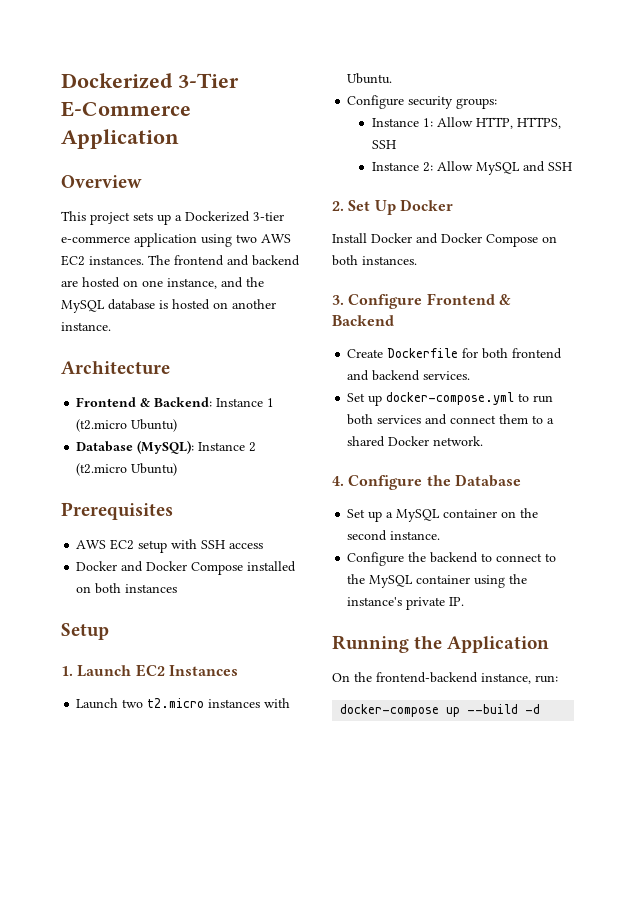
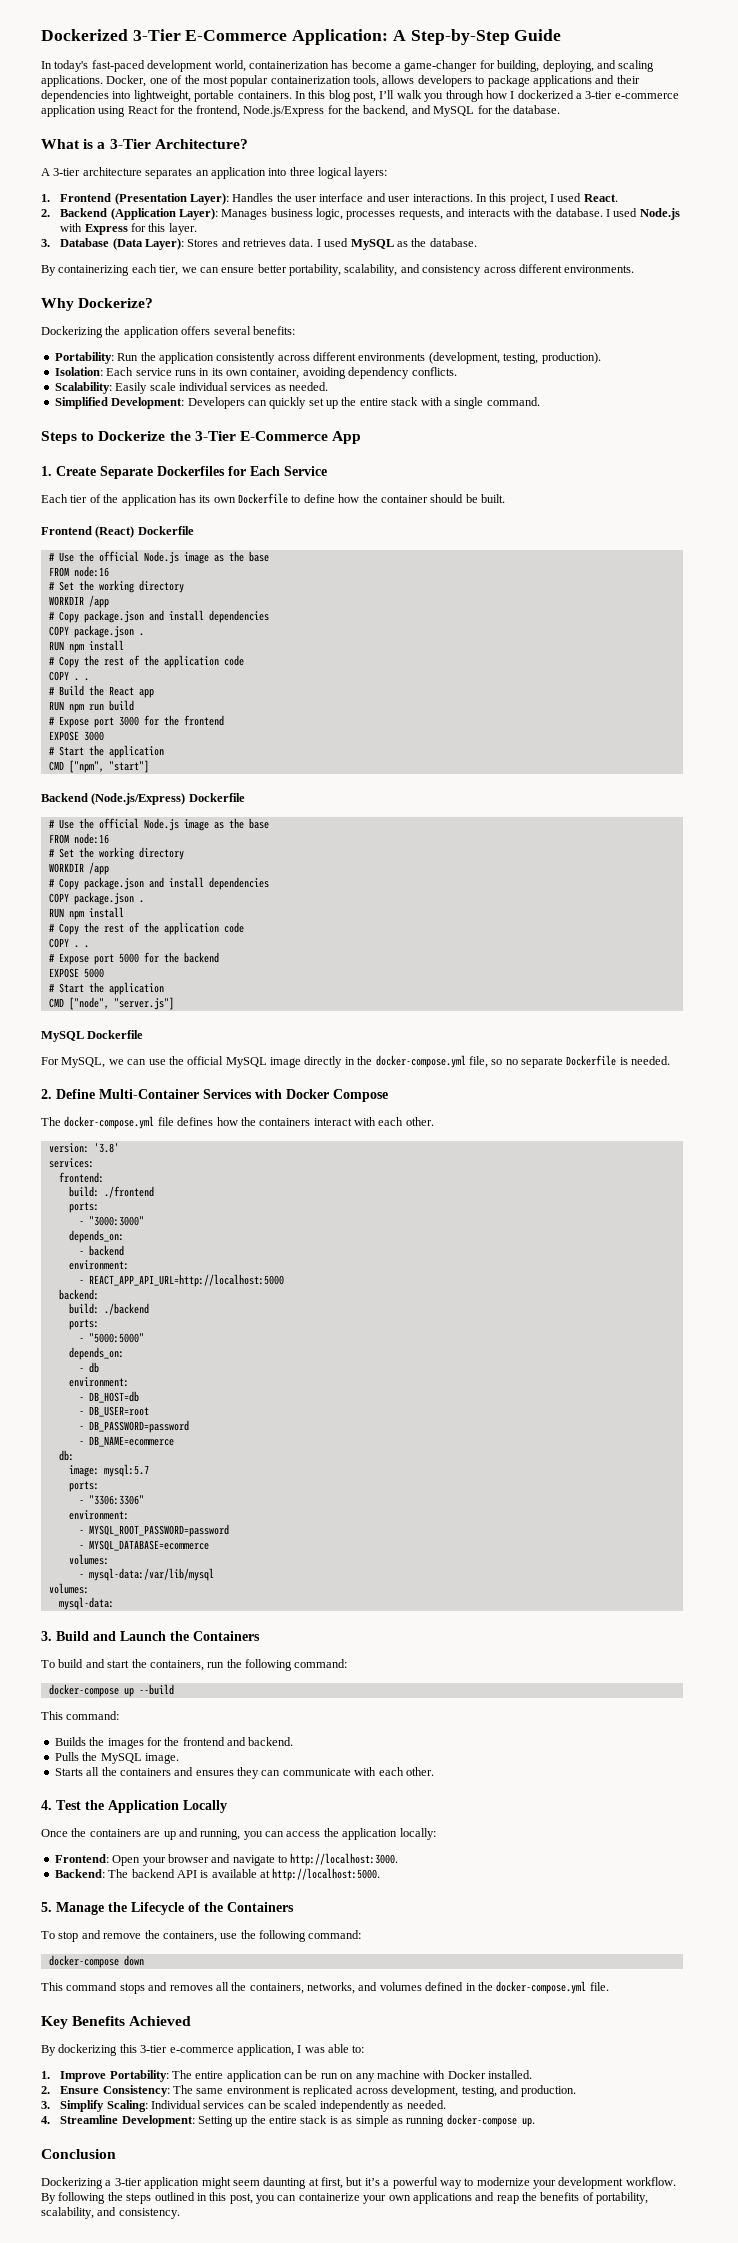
[61,129,179,149] [61,175,142,188] [61,211,284,225] [61,233,291,247] [61,255,300,266] [61,277,264,289] [61,299,276,313] [61,322,111,331] [61,361,170,375] [76,397,275,407] [76,419,178,432] [76,440,257,454] [76,463,178,476] [61,502,173,520] [76,539,264,553] [76,561,297,575] [76,583,178,594] [61,623,109,640] [61,664,238,677] [76,698,291,709] [347,73,393,84] [347,95,498,109] [371,117,561,129] [371,140,396,149] [371,161,572,175] [332,199,453,215] [332,233,557,247] [332,255,417,266] [332,293,511,309] [332,315,394,326] [347,348,563,359] [347,370,471,381] [347,392,554,406] [347,414,555,425] [347,436,484,447] [332,474,521,490] [347,508,539,522] [347,530,441,541] [347,552,557,566] [347,574,528,588] [347,597,465,610] [332,635,550,653] [332,672,558,684] [340,704,541,717] Application // Overview // This project sets up a Dockerized 3-tier e-commerce application using two AWS EC2 instances. The frontend and backend are hosted on one instance, and the MySQL database is hosted on another instance. // Architecture // Frontend & Backend: Instance 1 (t2.micro Ubuntu) // Database (MySQL): Instance 2 (t2.micro Ubuntu) // Prerequisites // AWS EC2 setup with SSH access // Docker and Docker Compose installed on both instances // Setup // 1. Launch EC2 Instances // Launch two t2.micro instances with Ubuntu. // Configure security groups: // Instance 1: Allow HTTP, HTTPS, SSH // Instance 2: Allow MySQL and SSH // 2. Set Up Docker // Install Docker and Docker Compose on both instances. // 3. Configure Frontend & Backend // Create Dockerfile for both frontend and backend services. // Set up docker-compose.yml to run both services and connect them to a shared Docker network. // 4. Configure the Database // Set up a MySQL container on the second instance. // Configure the backend to connect to the MySQL container using the instance's private IP. // Running the Application // On the frontend-backend instance, run: // docker-compose up --build -d -> [292,29,562,45] [41,60,655,72] [41,75,640,87] [41,90,679,102] [41,105,561,117] [41,139,248,149] [41,167,388,179] [41,193,618,205] [41,208,680,220] [60,223,197,235] [41,238,477,250] [41,264,635,276] [41,298,154,311] [41,326,295,338] [54,352,601,364] [54,367,457,379] [54,382,328,394] [54,397,540,409] [41,431,362,444] [41,466,327,479] [41,493,505,506] [41,526,194,538] [48,551,269,564] [48,566,109,577] [48,580,184,593] [48,595,109,608] [48,610,269,623] [48,625,144,638] [48,640,124,653] [48,655,244,668] [48,671,89,681] [48,685,154,698] [48,700,134,713] [48,715,224,728] [48,731,104,741] [48,745,164,758] [48,760,149,773] [41,793,245,805] [48,818,269,831] [48,833,109,844] [48,847,184,860] [48,862,109,875] [48,877,269,890] [48,892,144,905] [48,907,124,920] [48,922,244,935] [48,938,89,948] [48,952,219,965] [48,968,104,978] [48,982,164,995] [48,997,174,1010] [41,1030,144,1042] [41,1055,671,1068] [41,1089,388,1102] [41,1116,434,1129] [48,1143,119,1153] [48,1158,94,1168] [58,1172,104,1183] [68,1186,154,1198] [68,1202,99,1213] [78,1216,144,1226] [68,1230,124,1243] [78,1245,124,1256] [68,1260,129,1270] [78,1274,284,1287] [58,1289,99,1300] [68,1303,149,1315] [68,1319,99,1330] [78,1333,144,1343] [68,1347,124,1360] [78,1362,99,1373] [68,1377,129,1387] [78,1391,139,1403] [78,1406,149,1417] [78,1420,189,1433] [78,1436,174,1447] [58,1450,74,1461] [68,1464,149,1477] [68,1481,99,1492] [78,1495,144,1505] [68,1510,129,1520] [78,1524,229,1537] [78,1540,209,1551] [68,1554,109,1565] [78,1568,214,1581] [48,1583,89,1594] [58,1597,114,1610] [41,1631,260,1641] [41,1659,348,1671] [48,1684,174,1697] [41,1711,120,1720] [54,1737,294,1749] [54,1752,179,1764] [54,1767,434,1779] [41,1800,227,1813] [41,1828,436,1840] [54,1853,399,1866] [54,1868,381,1881] [41,1902,294,1915] [41,1930,362,1942] [48,1955,144,1968] [41,1981,609,1994] [41,2016,192,2029] [41,2044,365,2056] [41,2070,533,2082] [41,2085,577,2097] [41,2100,446,2112] [41,2114,535,2127] [41,2149,116,2159] [41,2177,676,2189] [41,2192,649,2204] [41,2207,180,2219] Application: A Step-by-Step Guide // In today's fast-paced development world, containerization has become a game-changer for building, deploying, and scaling applications. Docker, one of the most popular containerization tools, allows developers to package applications and their dependencies into lightweight, portable containers. In this blog post, I’ll walk you through how I dockerized a 3-tier e-commerce application using React for the frontend, Node.js/Express for the backend, and MySQL for the database. // What is a 3-Tier Architecture? // A 3-tier architecture separates an application into three logical layers: // 1. Frontend (Presentation Layer): Handles the user interface and user interactions. In this project, I used React. // 2. Backend (Application Layer): Manages business logic, processes requests, and interacts with the database. I used Node.js with Express for this layer. // 3. Database (Data Layer): Stores and retrieves data. I used MySQL as the database. // By containerizing each tier, we can ensure better portability, scalability, and consistency across different environments. // Why Dockerize? // Dockerizing the application offers several benefits: // Portability: Run the application consistently across different environments (development, testing, production). // Isolation: Each service runs in its own container, avoiding dependency conflicts. // Scalability: Easily scale individual services as needed. // Simplified Development: Developers can quickly set up the entire stack with a single command. // Steps to Dockerize the 3-Tier E-Commerce App // 1. Create Separate Dockerfiles for Each Service // Each tier of the application has its own Dockerfile to define how the container should be built. // Frontend (React) Dockerfile // # Use the official Node.js image as the base // FROM node:16 // # Set the working directory // WORKDIR /app // # Copy package.json and install dependencies // COPY package.json . // RUN npm install // # Copy the rest of the application code // COPY . . // # Build the React app // RUN npm run build // # Expose port 3000 for the frontend // EXPOSE 3000 // # Start the application // CMD ["npm", "start"] // Backend (Node.js/Express) Dockerfile // # Use the official Node.js image as the base // FROM node:16 // # Set the working directory // WORKDIR /app // # Copy package.json and install dependencies // COPY package.json . // RUN npm install // # Copy the rest of the application code // COPY . . // # Expose port 5000 for the backend // EXPOSE 5000 // # Start the application // CMD ["node", "server.js"] // MySQL Dockerfile // For MySQL, we can use the official MySQL image directly in the docker-compose.yml file, so no separate Dockerfile is needed. // 2. Define Multi-Container Services with Docker Compose // The docker-compose.yml file defines how the containers interact with each other. // version: '3.8' // services: // frontend: // build: ./frontend // ports: // - "3000:3000" // depends_on: // - backend // environment: // - REACT_APP_API_URL=http://localhost:5000 // backend: // build: ./backend // ports: // - "5000:5000" // depends_on: // - db // environment: // - DB_HOST=db // - DB_USER=root // - DB_PASSWORD=password // - DB_NAME=ecommerce // db: // image: mysql:5.7 // ports: // - "3306:3306" // environment: // - MYSQL_ROOT_PASSWORD=password // - MYSQL_DATABASE=ecommerce // volumes: // - mysql-data:/var/lib/mysql // volumes: // mysql-data: // 3. Build and Launch the Containers // To build and start the containers, run the following command: // docker-compose up --build // This command: // Builds the images for the frontend and backend. // Pulls the MySQL image. // Starts all the containers and ensures they can communicate with each other. // 4. Test the Application Locally // Once the containers are up and running, you can access the application locally: // Frontend: Open your browser and navigate to http://localhost:3000. // Backend: The backend API is available at http://localhost:5000. // 5. Manage the Lifecycle of the Containers // To stop and remove the containers, use the following command: // docker-compose down // This command stops and removes all the containers, networks, and volumes defined in the docker-compose.yml file. // Key Benefits Achieved // By dockerizing this 3-tier e-commerce application, I was able to: // 1. Improve Portability: The entire application can be run on any machine with Docker installed. // 2. Ensure Consistency: The same environment is replicated across development, testing, and production. // 3. Simplify Scaling: Individual services can be scaled independently as needed. // 4. Streamline Development: Setting up the entire stack is as simple as running docker-compose up. // Conclusion // Dockerizing a 3-tier application might seem daunting at first, but it’s a powerful way to modernize your development workflow. By following the steps outlined in this post, you can containerize your own applications and reap the benefits of portability, scalability, and consistency.

